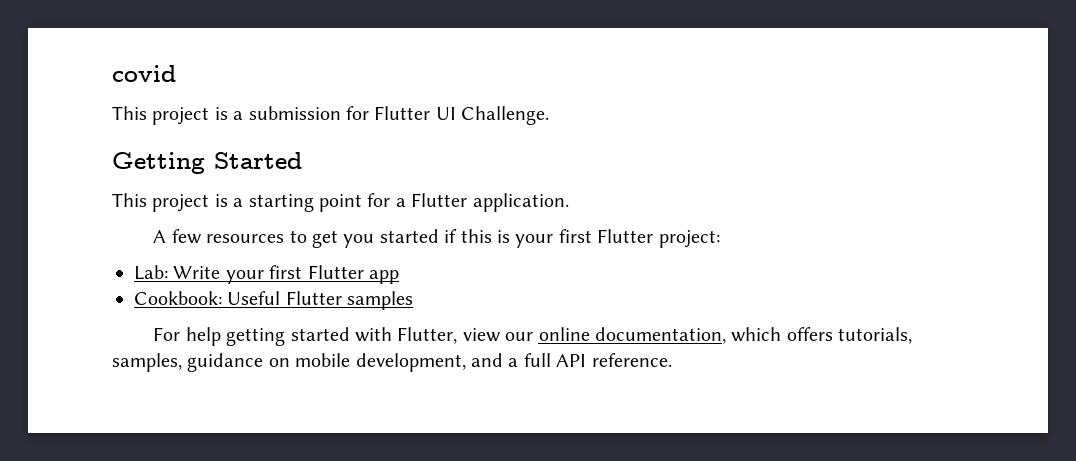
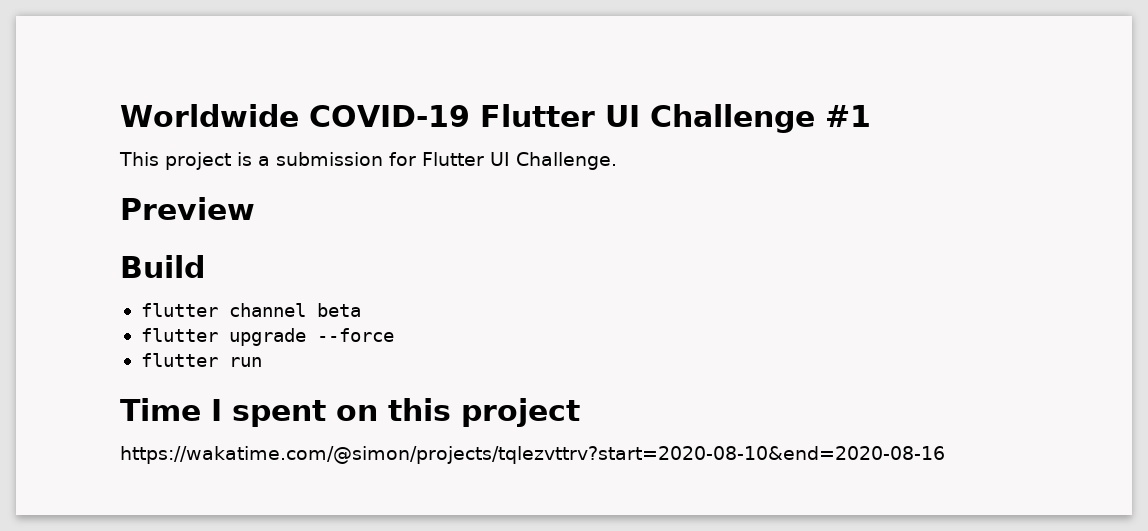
[112,65,176,82] covid -> [120,104,871,133] Worldwide COVID-19 Flutter UI Challenge #1
[112,152,302,174] [112,193,569,212] [153,229,720,248] [134,265,399,284] [134,291,414,310] [153,327,913,346] [112,353,672,372] Getting Started // This project is a starting point for a Flutter application. // A few resources to get you started if this is your first Flutter project: // Lab: Write your first Flutter app // Cookbook: Useful Flutter samples // For help getting started with Flutter, view our online documentation, which offers tutorials, samples, guidance on mobile development, and a full API reference. -> [120,197,255,220] [120,255,205,278] [140,303,361,317] [140,328,394,346] [140,353,262,367] [120,398,580,427] [120,446,945,464] Preview // Build // flutter channel beta // flutter upgrade --force // flutter run // Time I spent on this project // https://wakatime.com/@simon/projects/tqlezvttrv?start=2020-08-10&end=2020-08-16

